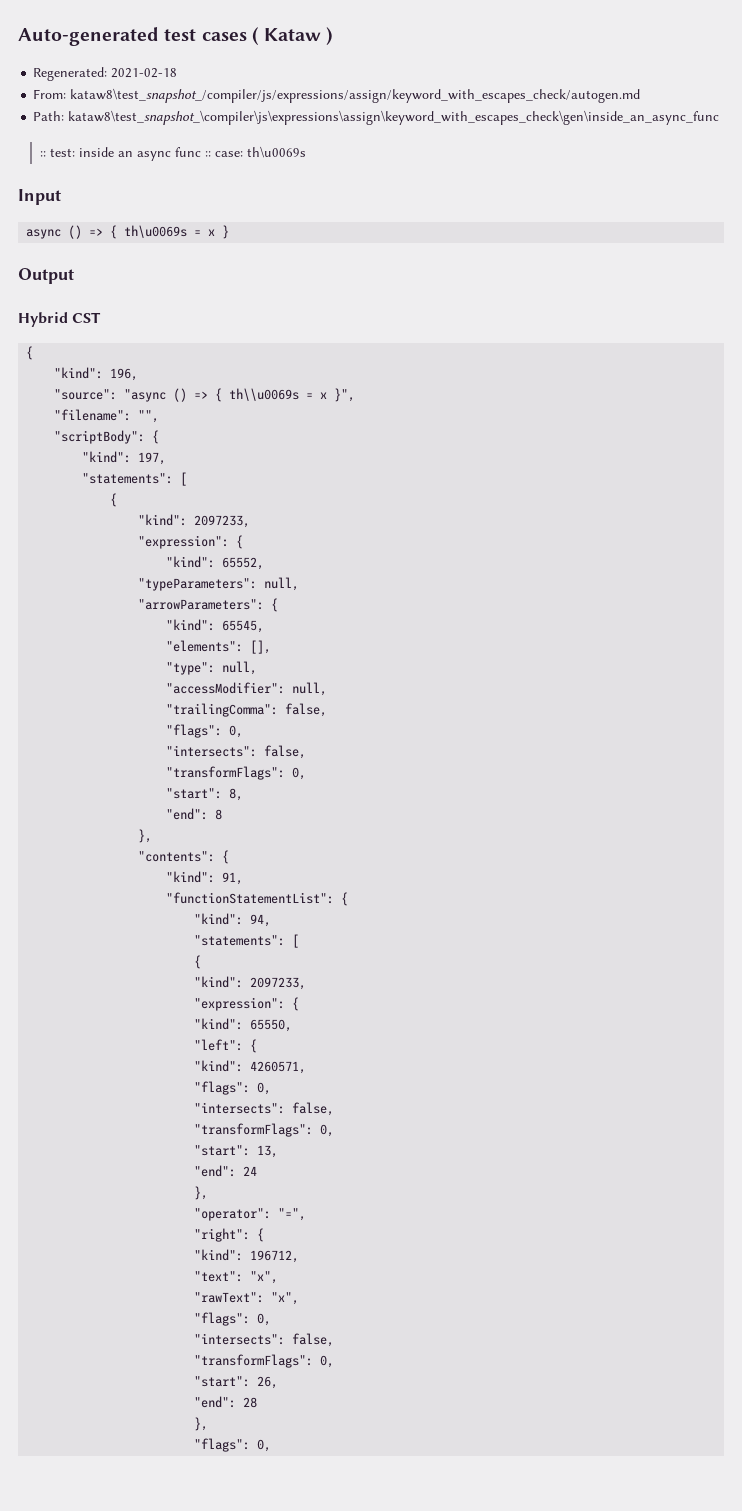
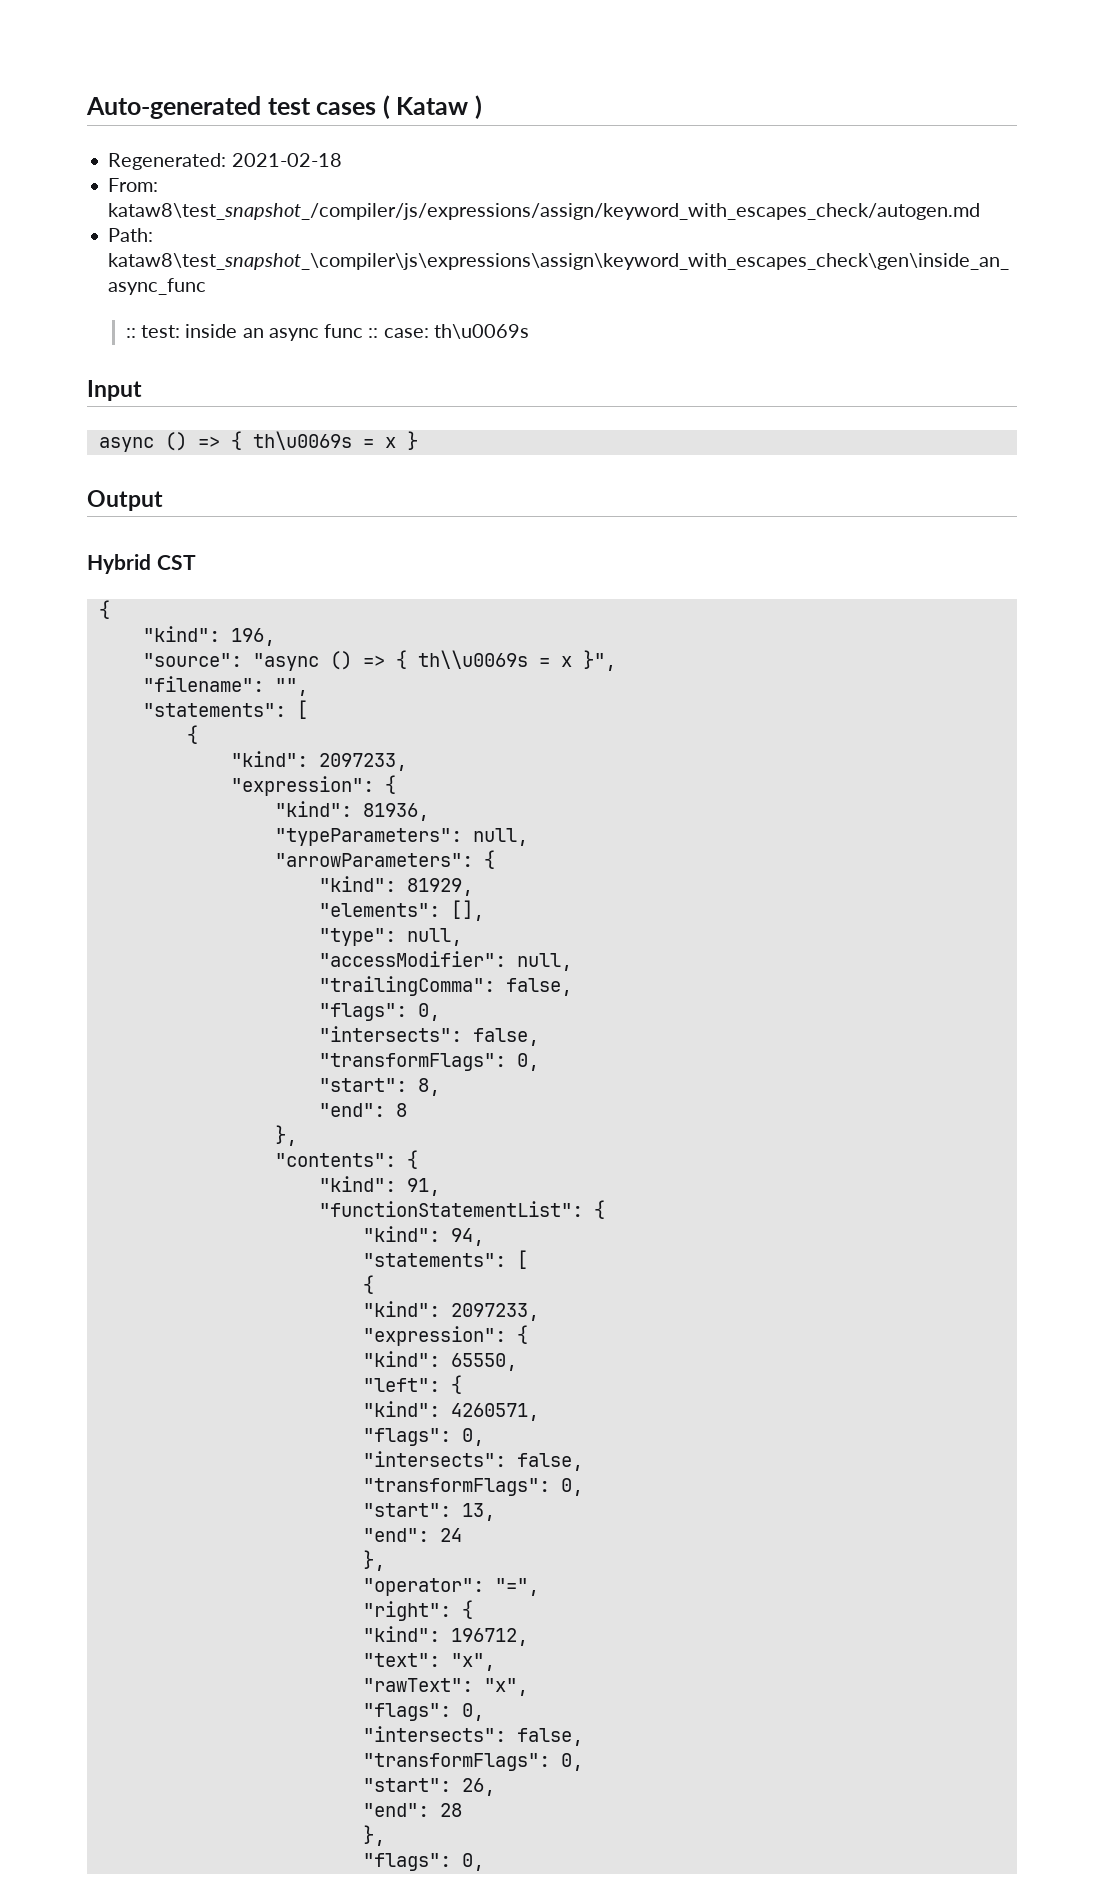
[54,430,160,444] [82,451,167,465] [82,472,188,486] [110,493,118,507] [138,514,251,528] [138,535,244,549] [166,556,265,570] // "scriptBody": { // "kind": 197, // "statements": [ // { // "kind": 2097233, // "expression": { // "kind": 65552, -> [142,700,308,719] [186,725,198,744] [230,751,407,771] [230,775,396,796] [274,801,429,821] // "statements": [ // { // "kind": 2097233, // "expression": { // "kind": 81936,
[222,620,265,633] 65545, -> [406,878,473,896] 81929,

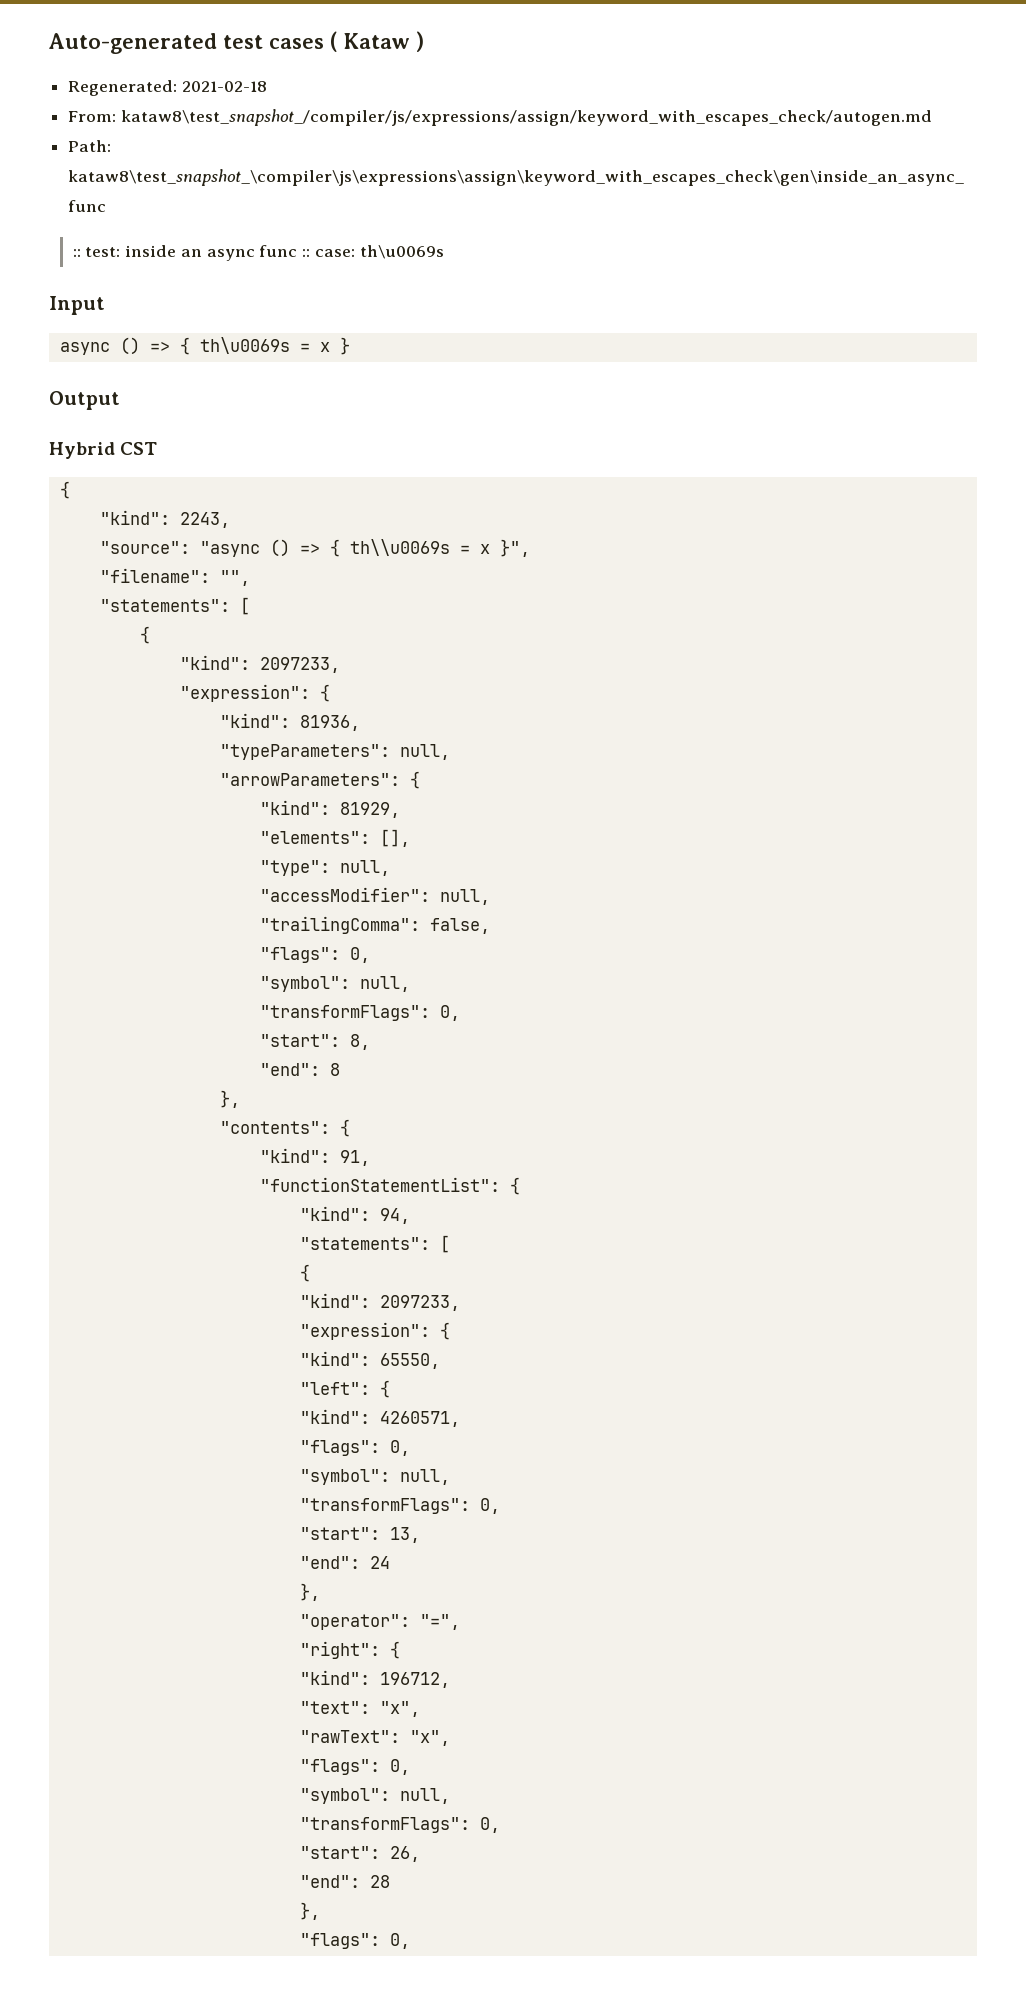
[230,628,275,646] 196, -> [179,512,230,528] 2243,
[318,1026,539,1046] "intersects": false, -> [259,976,410,992] "symbol": null,
[362,1451,583,1471] "intersects": false, -> [299,1469,450,1485] "symbol": null,
[362,1726,583,1746] "intersects": false, -> [299,1788,450,1804] "symbol": null,

